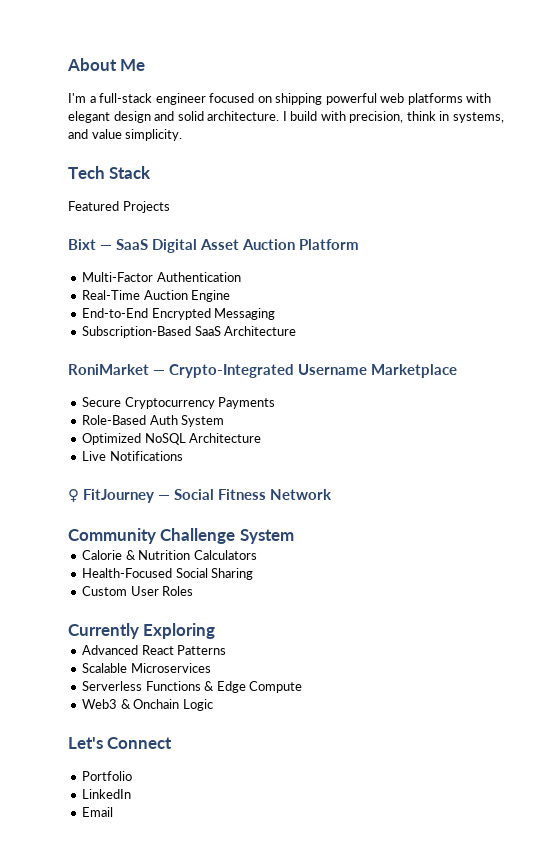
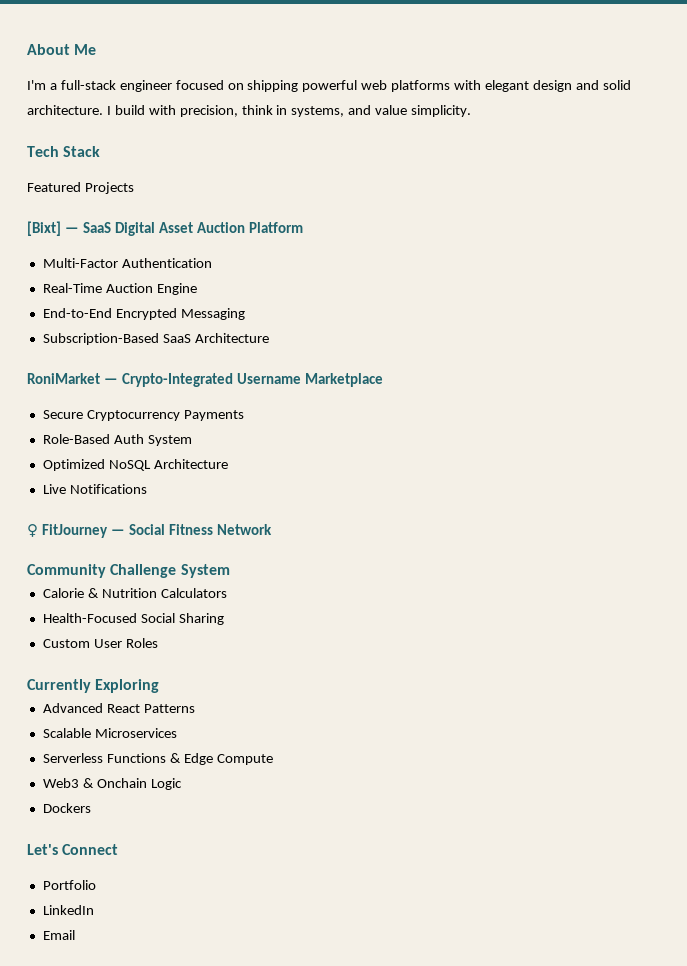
[68,239,96,250] Bixt -> [27,221,61,236] [Bixt]
(213, 705) none -> [42,803,91,813] // Dockers

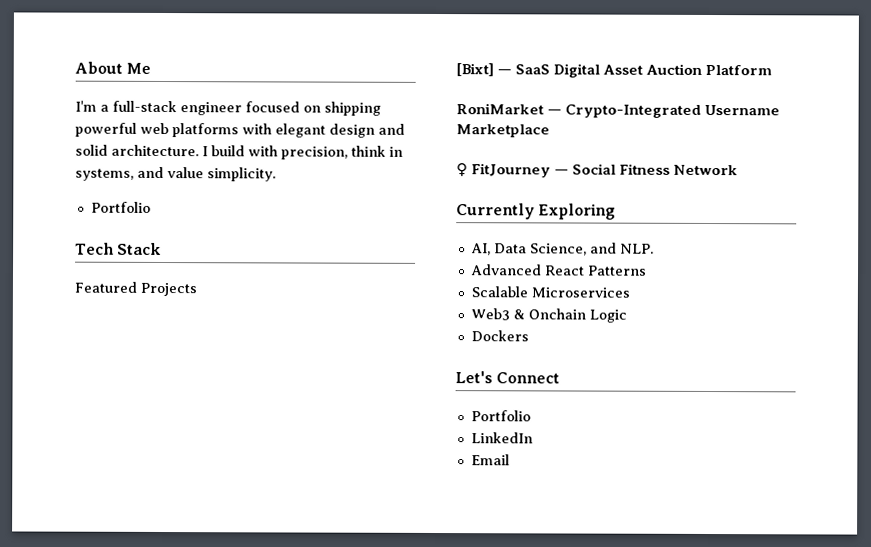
(472, 111) none -> [90,201,151,213] // Portfolio
[42,258,212,268] [42,283,197,295] [42,308,245,320] [42,333,269,345] // Multi-Factor Authentication // Real-Time Auction Engine // End-to-End Encrypted Messaging // Subscription-Based SaaS Architecture -> (773, 70) none
[42,410,244,421] [42,434,192,446] [42,459,228,471] [42,484,147,494] // Secure Cryptocurrency Payments // Role-Based Auth System // Optimized NoSQL Architecture // Live Notifications -> (550, 131) none
[27,564,230,578] [42,588,227,598] [42,613,224,625] [42,638,158,648] [27,679,160,693] Community Challenge System // Calorie & Nutrition Calculators // Health-Focused Social Sharing // Custom User Roles // Currently Exploring -> [456,203,617,220] [470,242,654,256] Currently Exploring // AI, Data Science, and NLP.
[42,753,273,765] // Serverless Functions & Edge Compute -> (630, 292) none

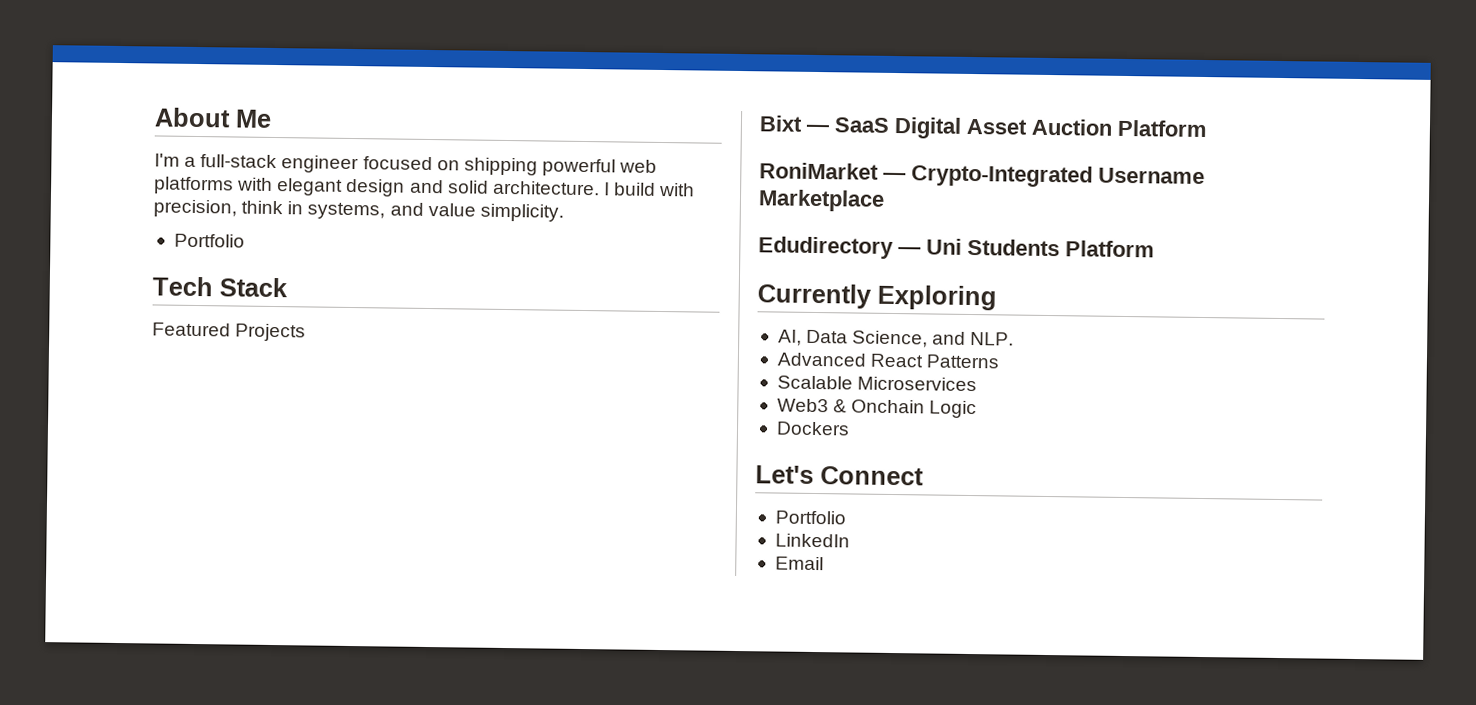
[456,63,494,77] [Bixt] -> [759,115,803,132] Bixt
[456,163,739,178] ♀ FitJourney — Social Fitness Network -> [758,236,1155,259] Edudirectory — Uni Students Platform

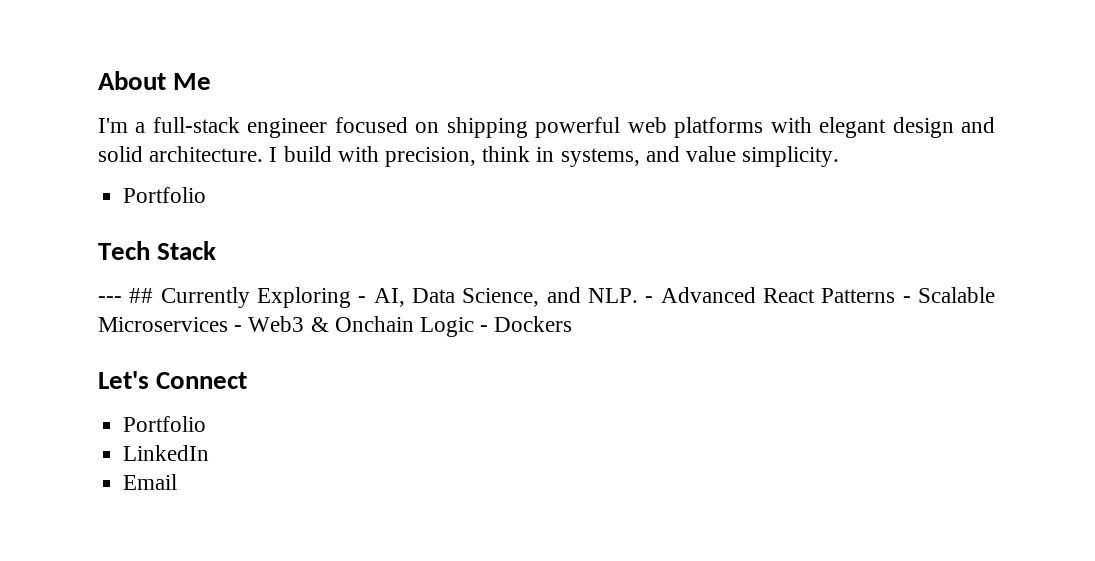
[152,322,307,342] [759,115,1208,139] [759,162,1205,188] [758,189,885,212] [758,236,1155,259] Featured Projects // Bixt — SaaS Digital Asset Auction Platform // RoniMarket — Crypto-Integrated Username Marketplace // Edudirectory — Uni Students Platform // -> [98,288,154,303] --- ##
(997, 297) // -> [358,296,367,303] -
(1015, 338) // -> [645,296,654,303] -
(1000, 361) // -> [902,296,911,303] -
(978, 384) // -> [234,325,243,332] -
(978, 409) // -> [480,325,489,332] -

